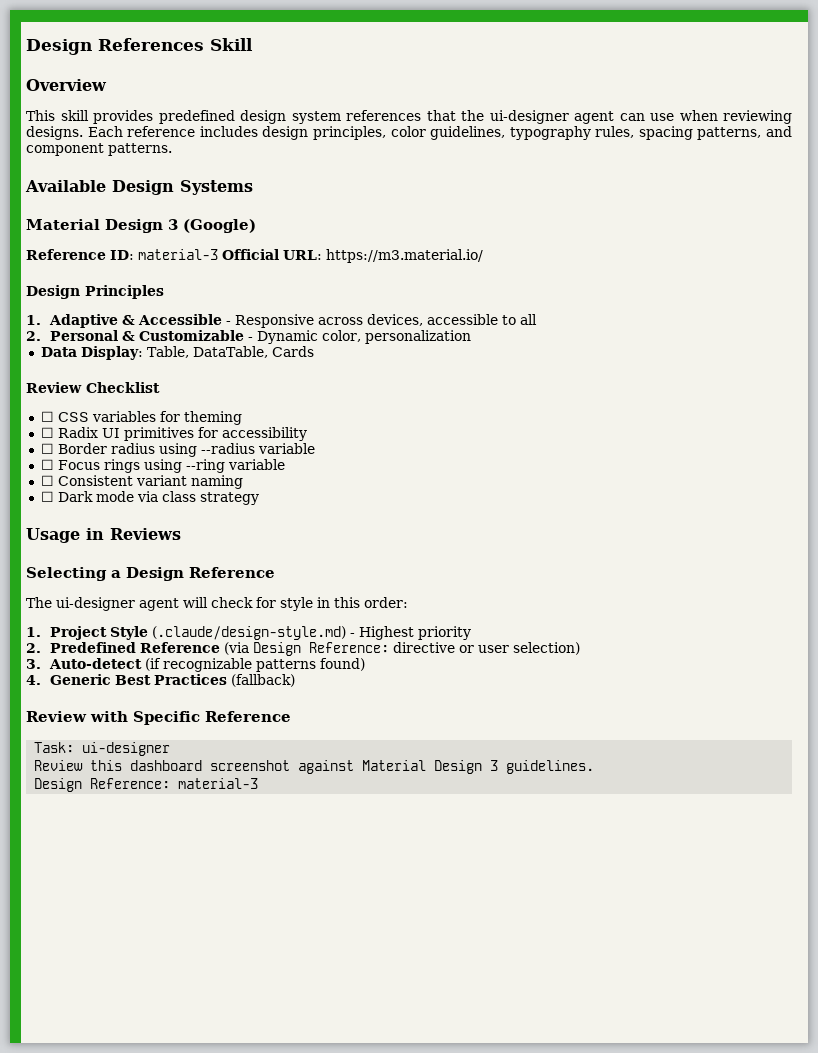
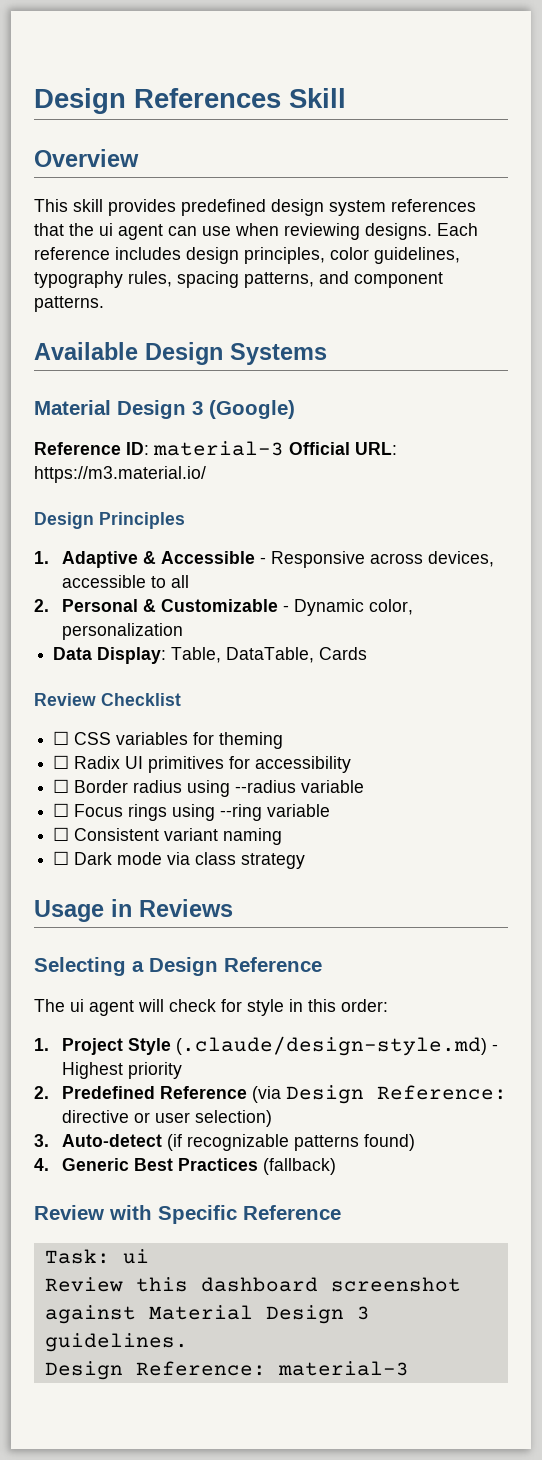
[489,110,569,124] ui-designer -> [99,223,113,236] ui
[56,597,135,611] ui-designer -> [70,999,84,1012] ui
[82,742,171,756] ui-designer -> [122,1249,149,1264] ui

